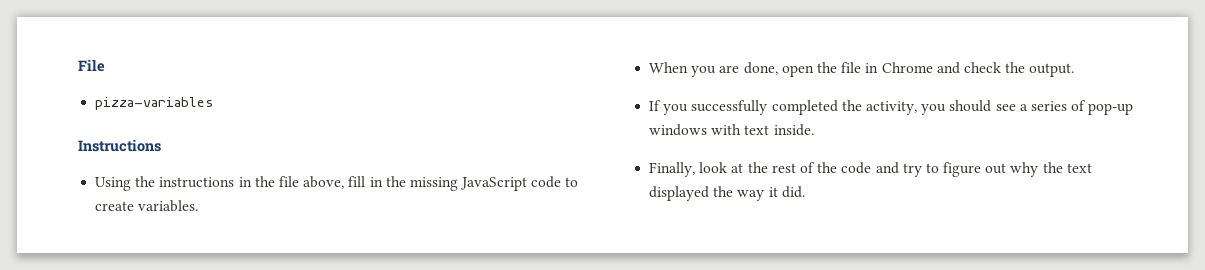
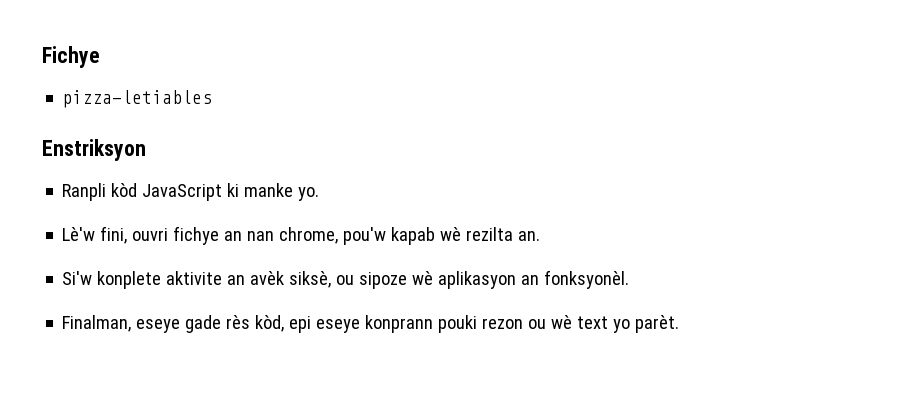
[78,59,105,72] [95,97,215,110] [78,139,161,152] [95,176,579,191] [95,200,199,212] [649,62,1075,77] [649,100,1134,115] [649,124,814,136] [649,162,1092,177] [649,186,805,201] File // pizza-variables // Instructions // Using the instructions in the file above, fill in the missing JavaScript code to create variables. // When you are done, open the file in Chrome and check the output. // If you successfully completed the activity, you should see a series of pop-up windows with text inside. // Finally, look at the rest of the code and try to figure out why the text displayed the way it did. -> [42,46,100,68] [62,90,213,108] [42,139,146,161] [62,183,320,201] [62,226,541,245] [62,270,630,289] [62,315,680,333] Fichye // pizza-letiables // Enstriksyon // Ranpli kòd JavaScript ki manke yo. // Lè'w fini, ouvri fichye an nan chrome, pou'w kapab wè rezilta an. // Si'w konplete aktivite an avèk siksè, ou sipoze wè aplikasyon an fonksyonèl. // Finalman, eseye gade rès kòd, epi eseye konprann pouki rezon ou wè text yo parèt.

